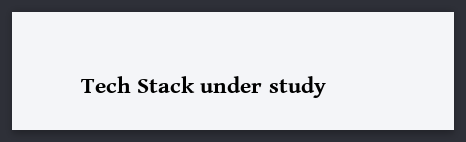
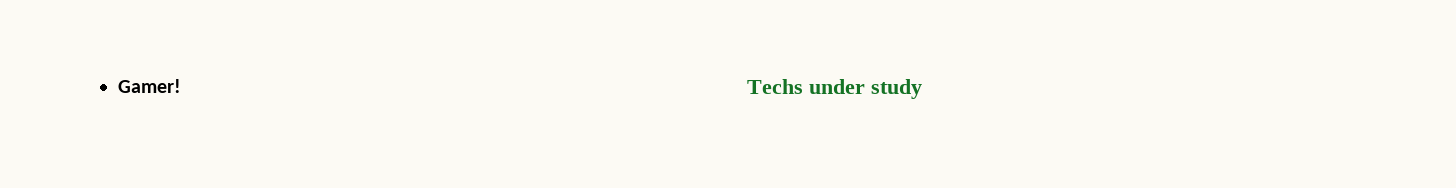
[81,76,196,93] Tech Stack -> [118,79,181,93] [747,79,803,94] Gamer! // Techs

